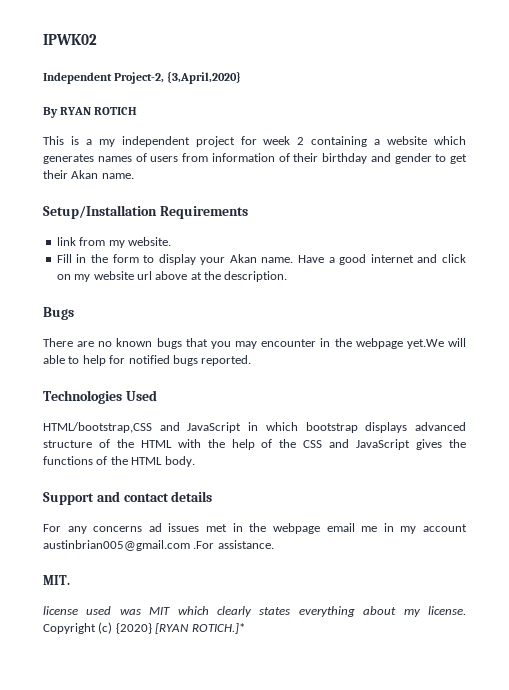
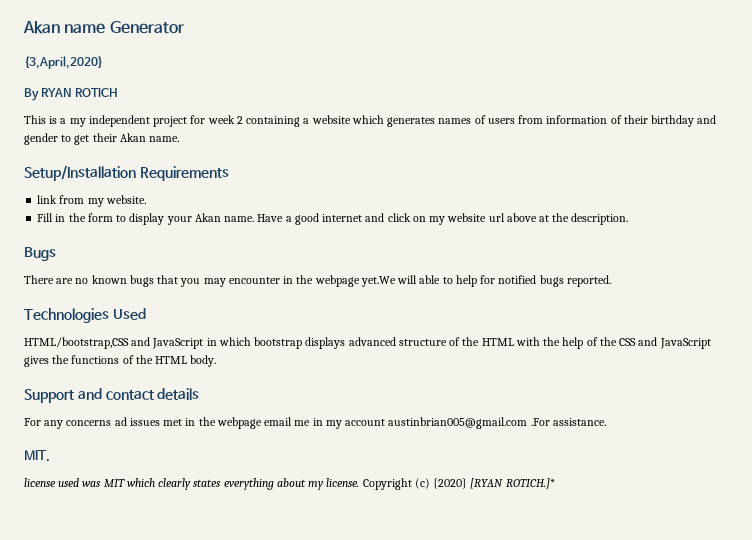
[43,34,97,45] [43,72,165,84] IPWK02 // Independent Project-2, -> [23,21,185,34] Akan name Generator //

